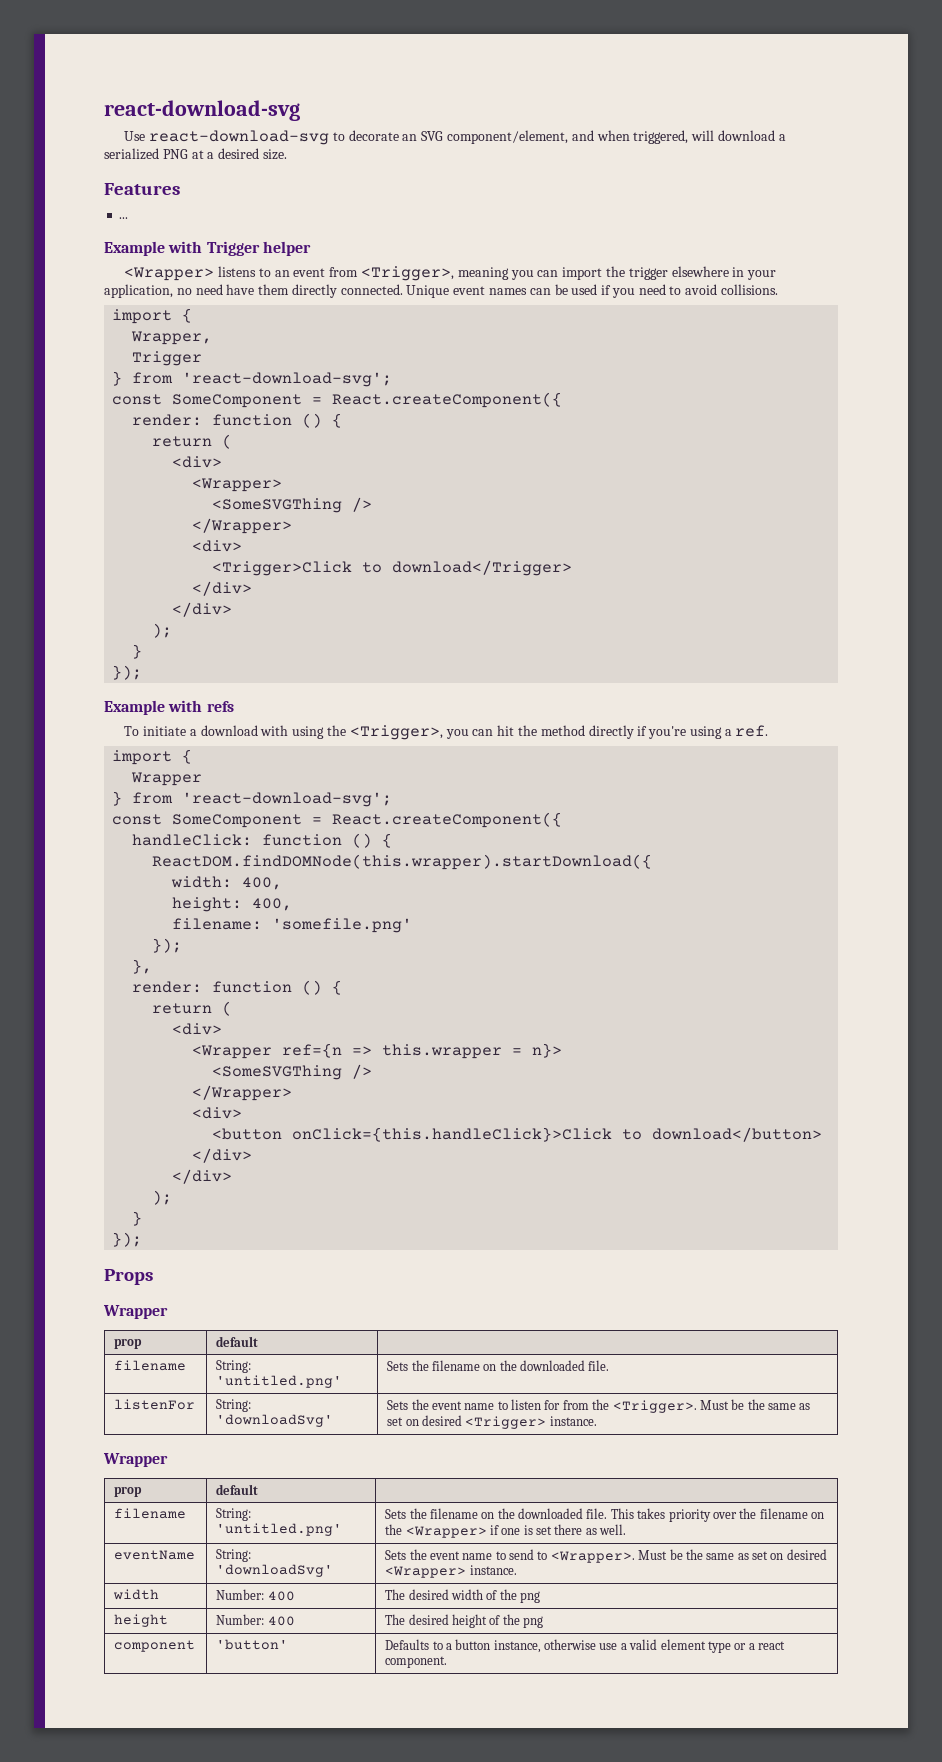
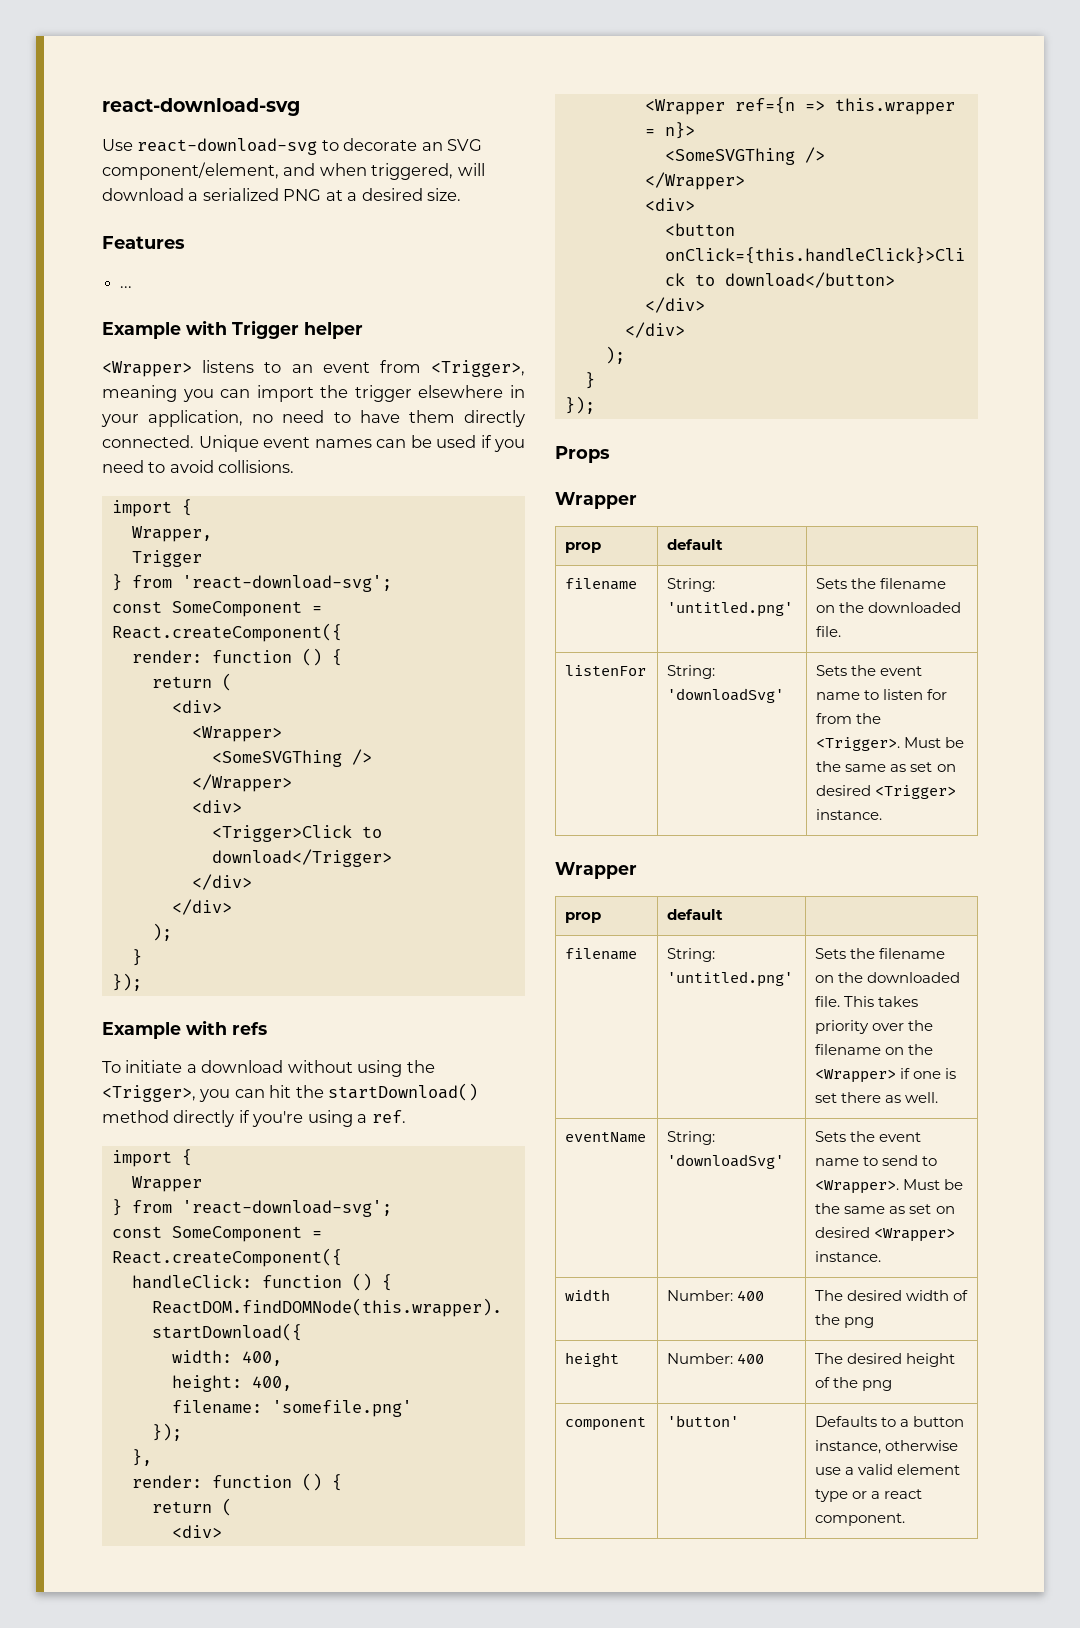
(223, 289) none -> [333,412,351,423] to
[260,725,289,736] with -> [287,1060,353,1073] without
(537, 730) none -> [328,1083,479,1101] startDownload()

